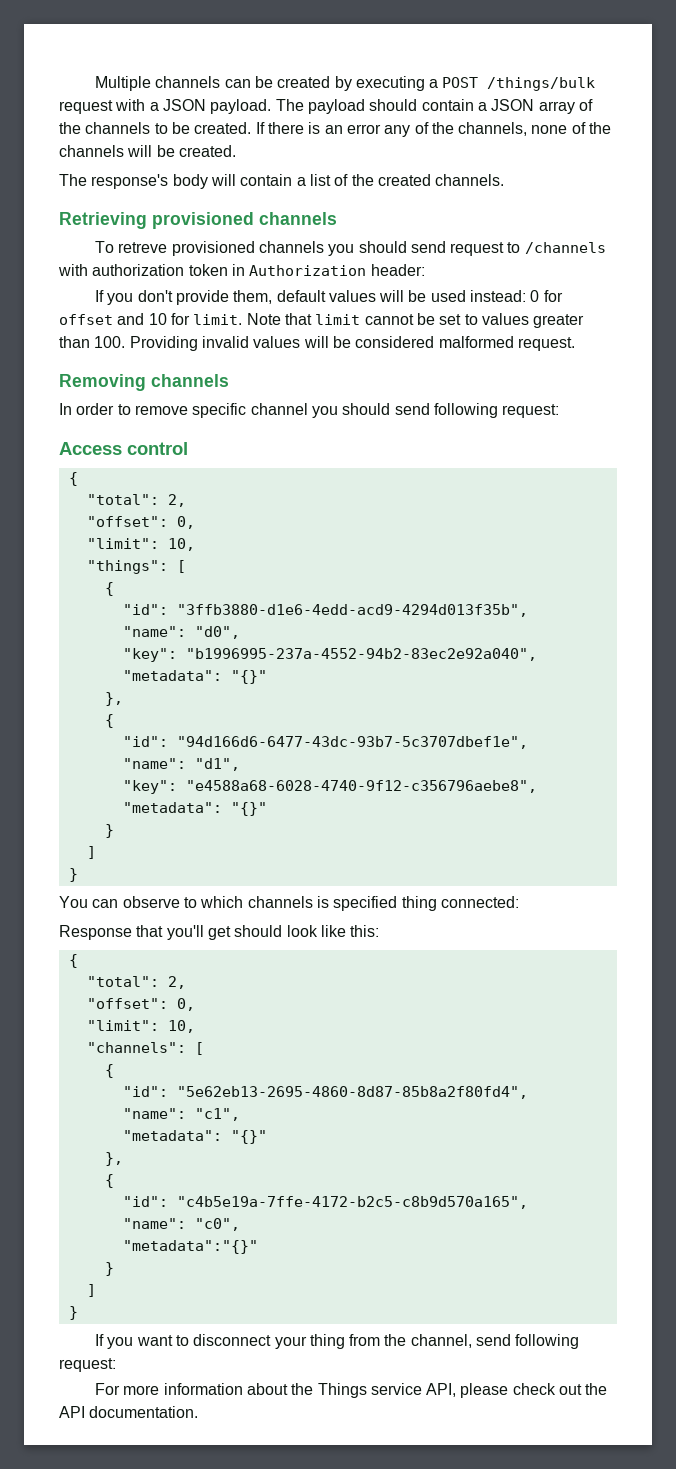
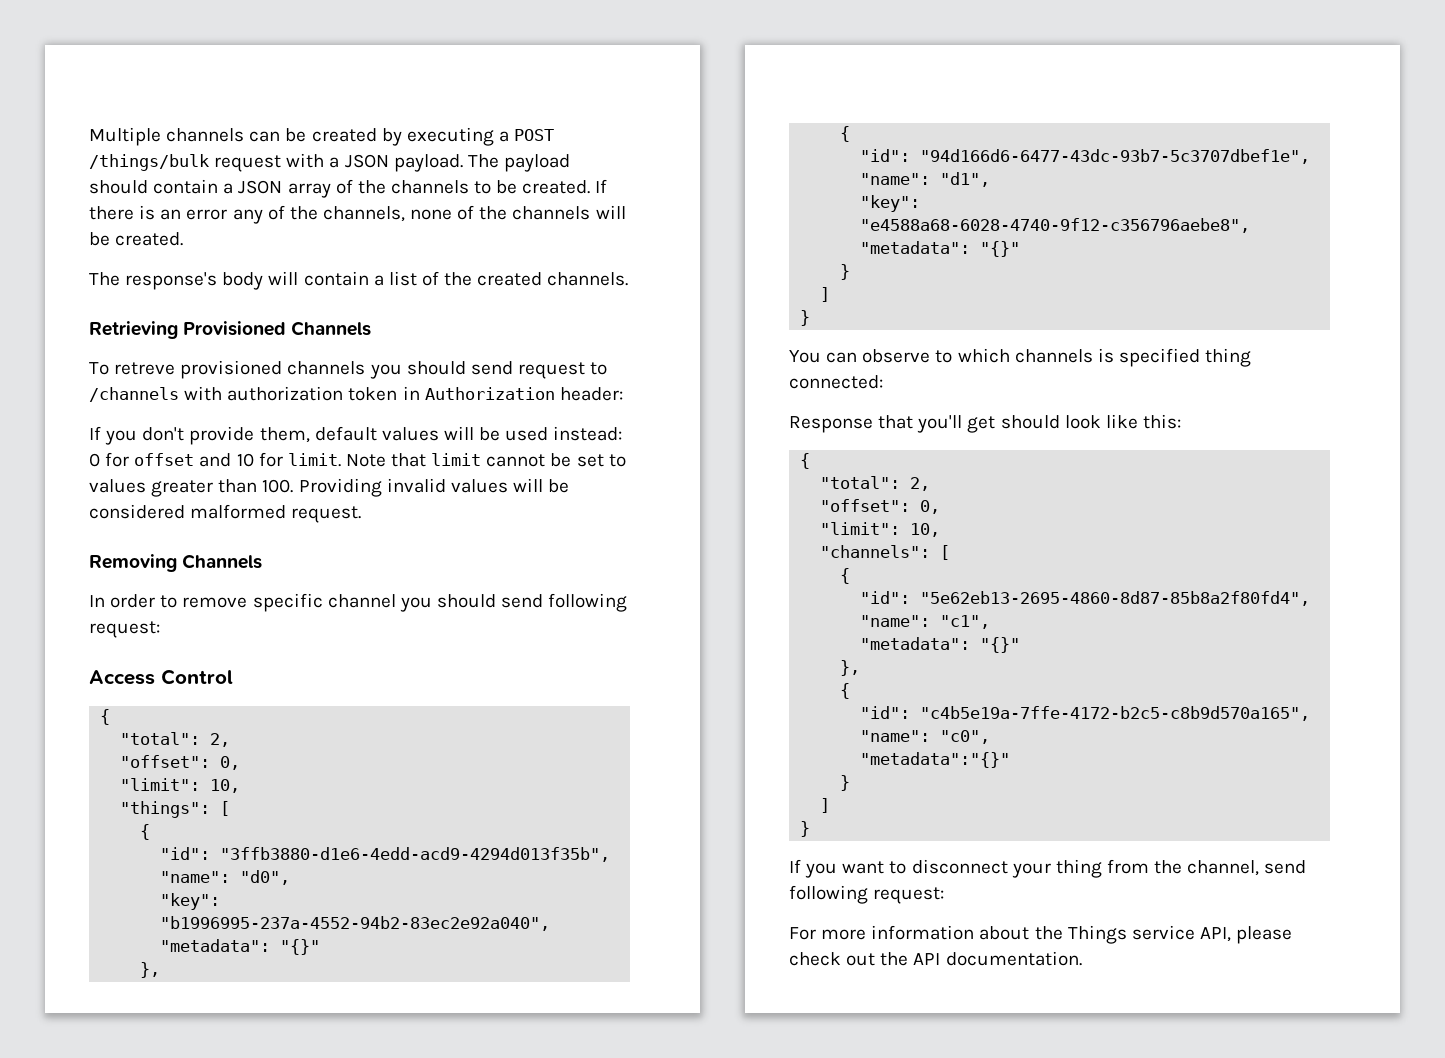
[152,212,337,229] provisioned channels -> [183,321,372,336] Provisioned Channels
[151,374,229,387] channels -> [182,554,263,569] Channels
[127,442,188,455] control -> [161,669,233,685] Control

